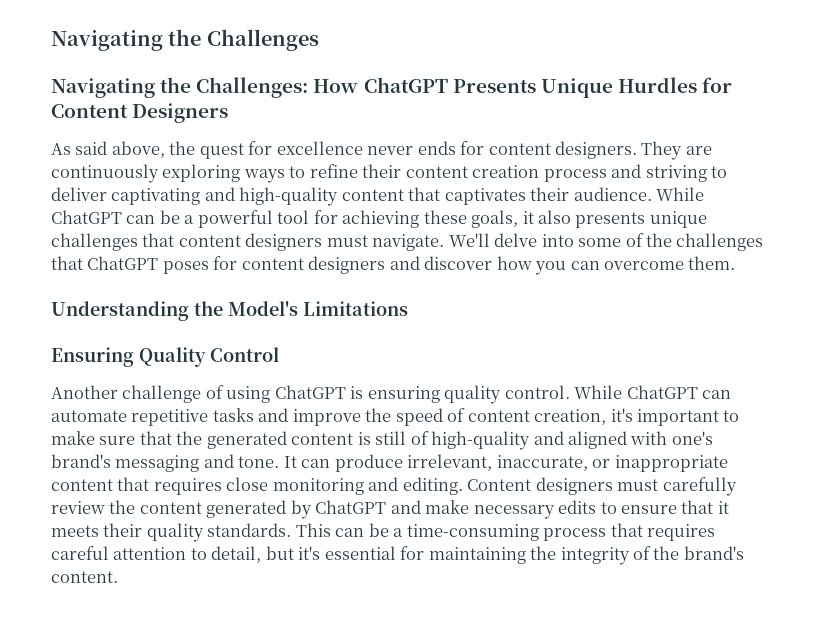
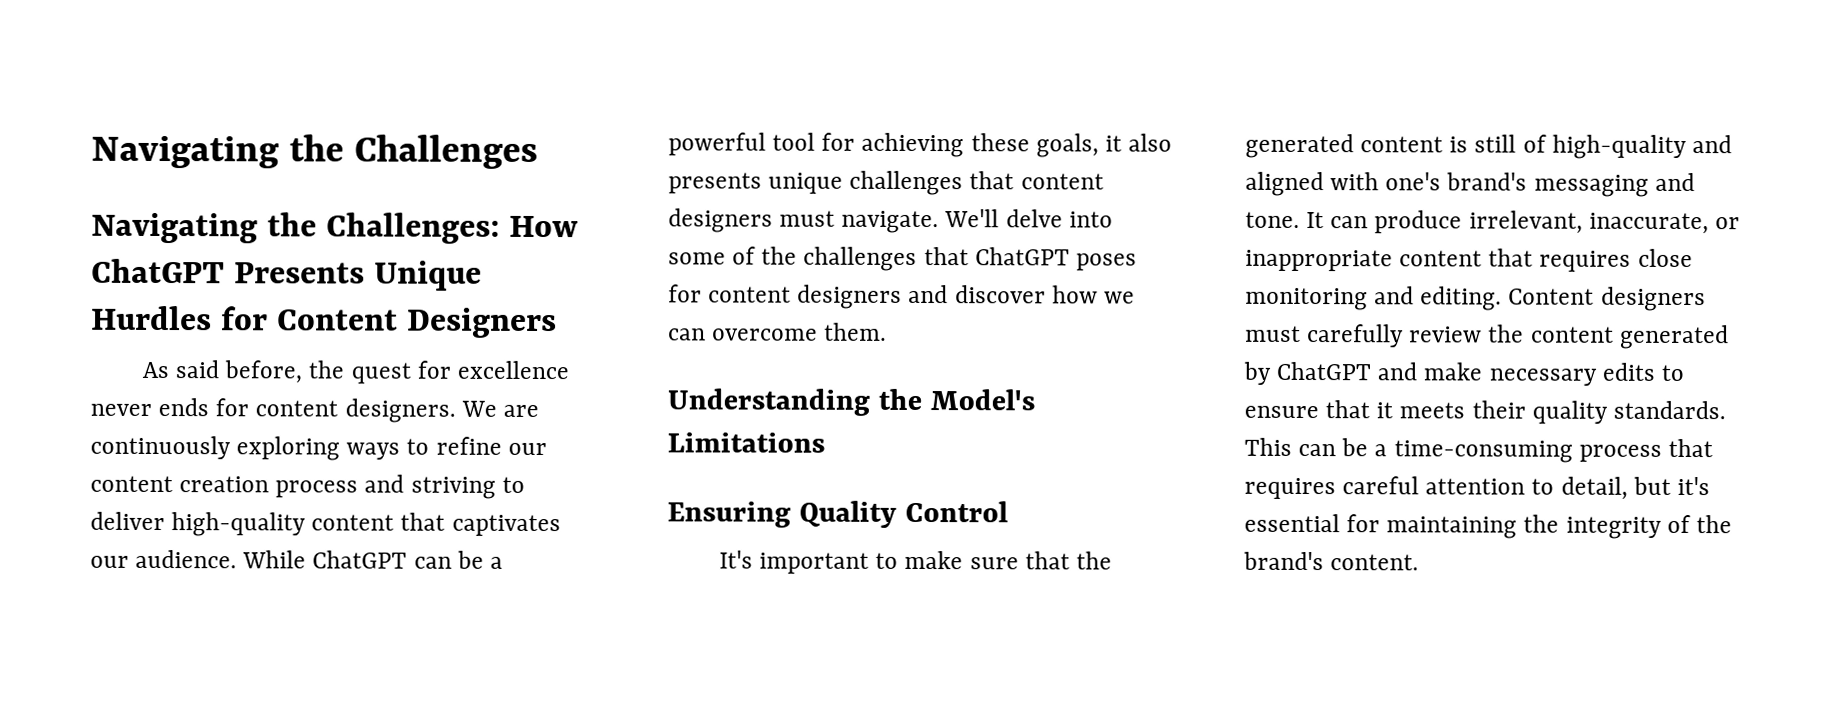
[111,141,165,158] above, -> [224,360,303,384] before,
[641,141,683,160] They -> [460,400,497,417] We
[362,164,402,178] their -> [507,442,547,456] our
[111,187,235,205] captivating and -> (165, 521) none
[530,187,570,201] their -> [90,555,129,568] our
[535,261,567,275] you -> [1103,291,1135,304] we
[51,385,732,404] [51,408,633,426] Another challenge of using ChatGPT is ensuring quality control. While ChatGPT can automate repetitive tasks and improve the speed of content creation, it's -> [718,550,753,569] It's

